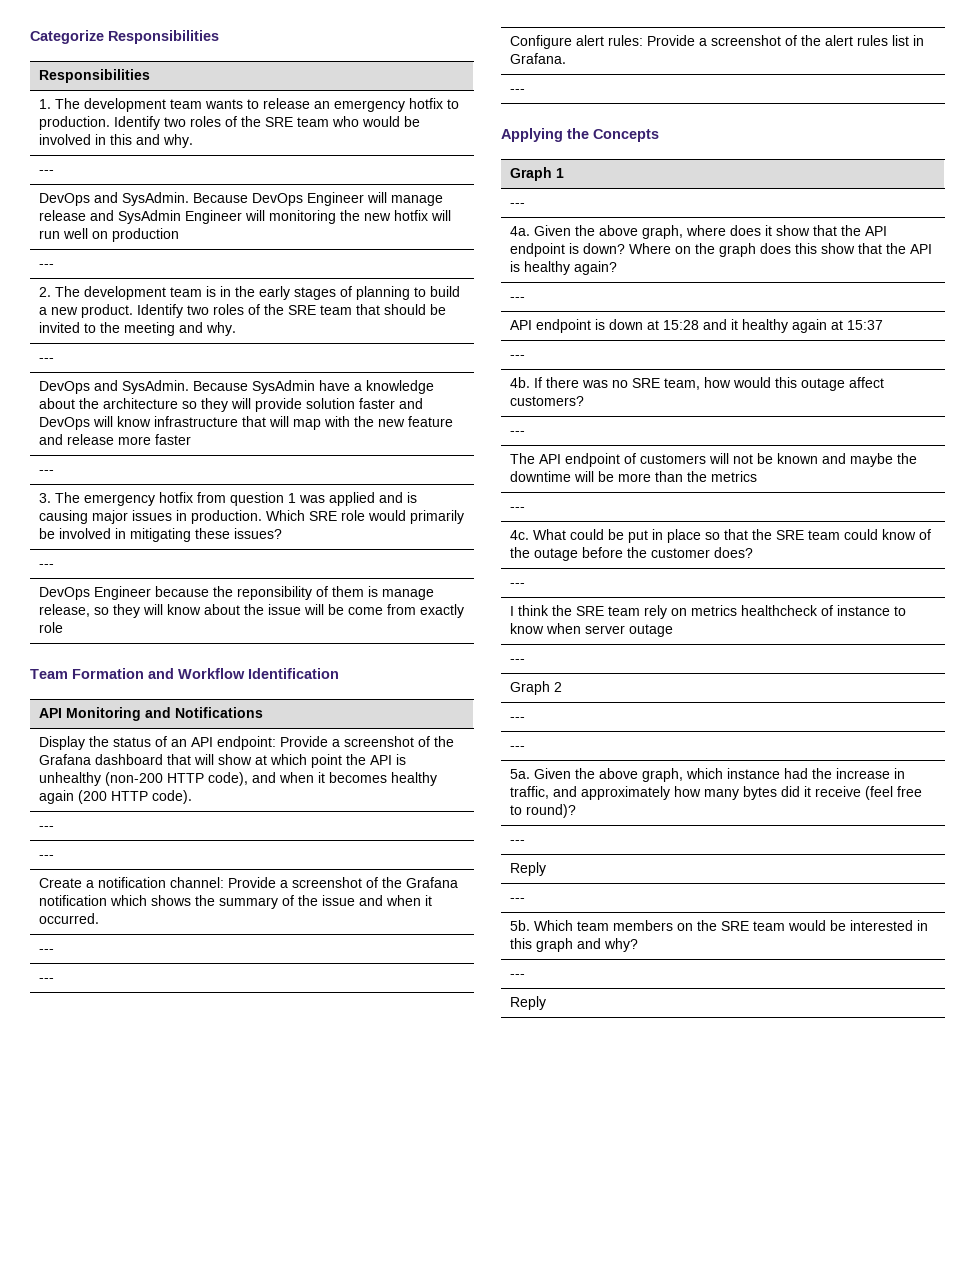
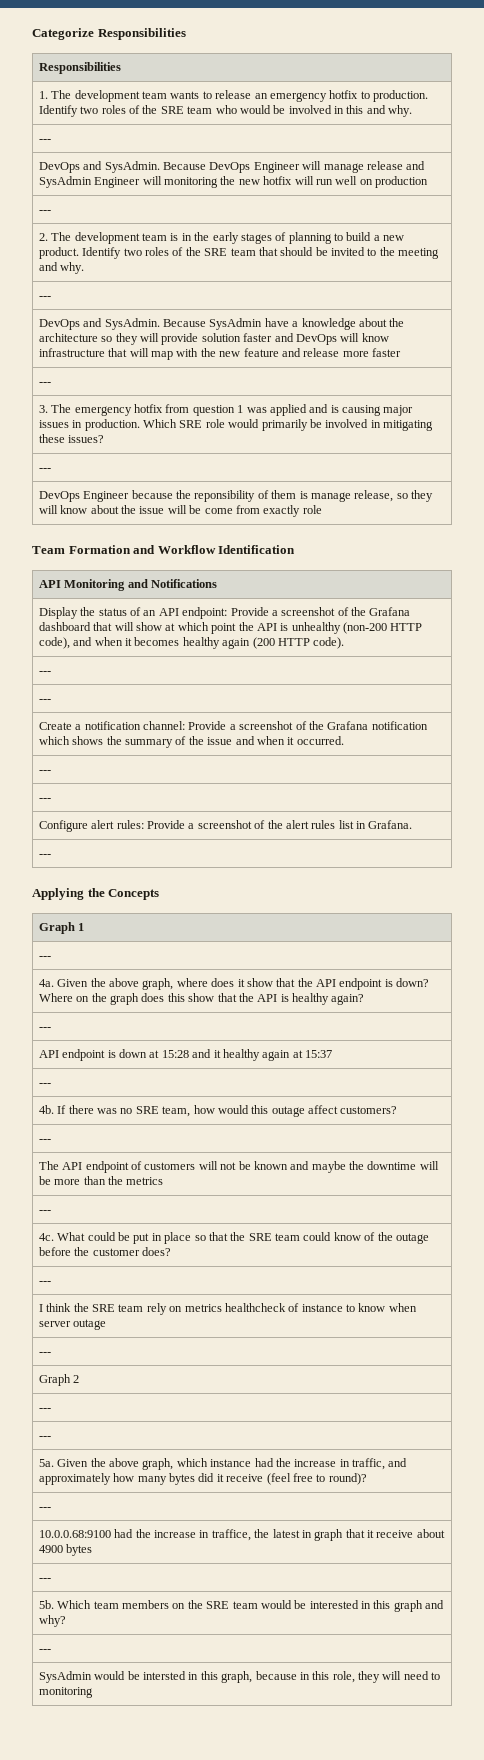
[510,862,547,876] Reply -> [38,1529,445,1541] [38,1544,93,1556] 10.0.0.68:9100 had the increase in traffice, the latest in graph that it receive about 4900 bytes
[510,996,547,1010] Reply -> [38,1671,441,1683] [38,1687,93,1698] SysAdmin would be intersted in this graph, because in this role, they will need to monitoring

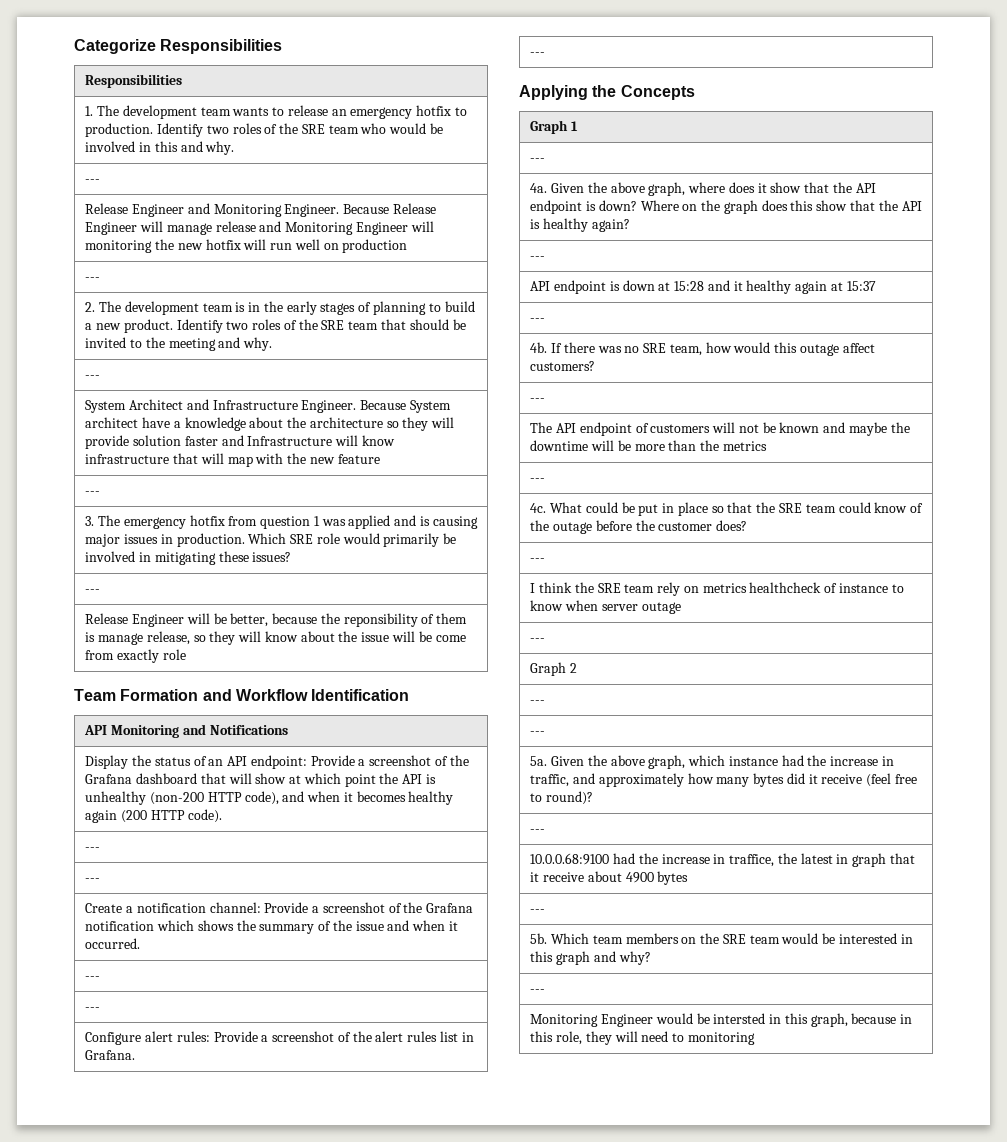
[38,161,251,173] DevOps and SysAdmin. Because DevOps -> [85,203,436,217] Release Engineer and Monitoring Engineer. Because Release
[38,176,92,188] SysAdmin -> [285,222,354,235] Monitoring
[38,318,263,330] DevOps and SysAdmin. Because SysAdmin -> [85,399,451,413] [85,417,139,428] System Architect and Infrastructure Engineer. Because System architect
[295,334,337,345] DevOps -> [247,436,333,446] Infrastructure
[281,348,401,357] and release more faster -> (380, 459) none
[38,491,130,502] DevOps Engineer -> [85,613,269,627] Release Engineer will be better,
[38,1671,92,1683] SysAdmin -> [530,1014,653,1027] Monitoring Engineer

